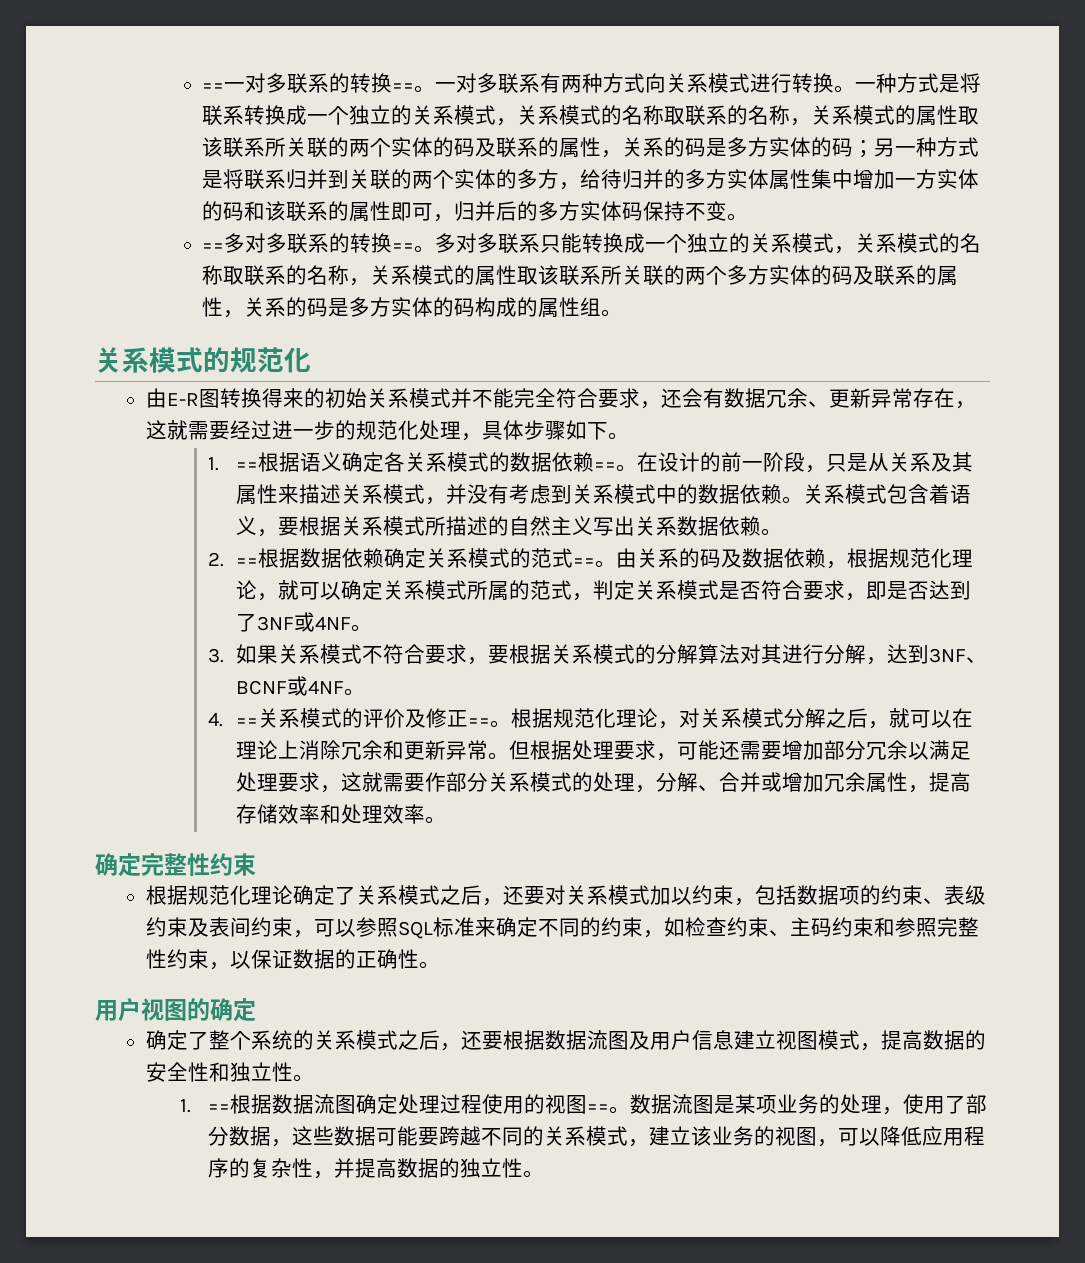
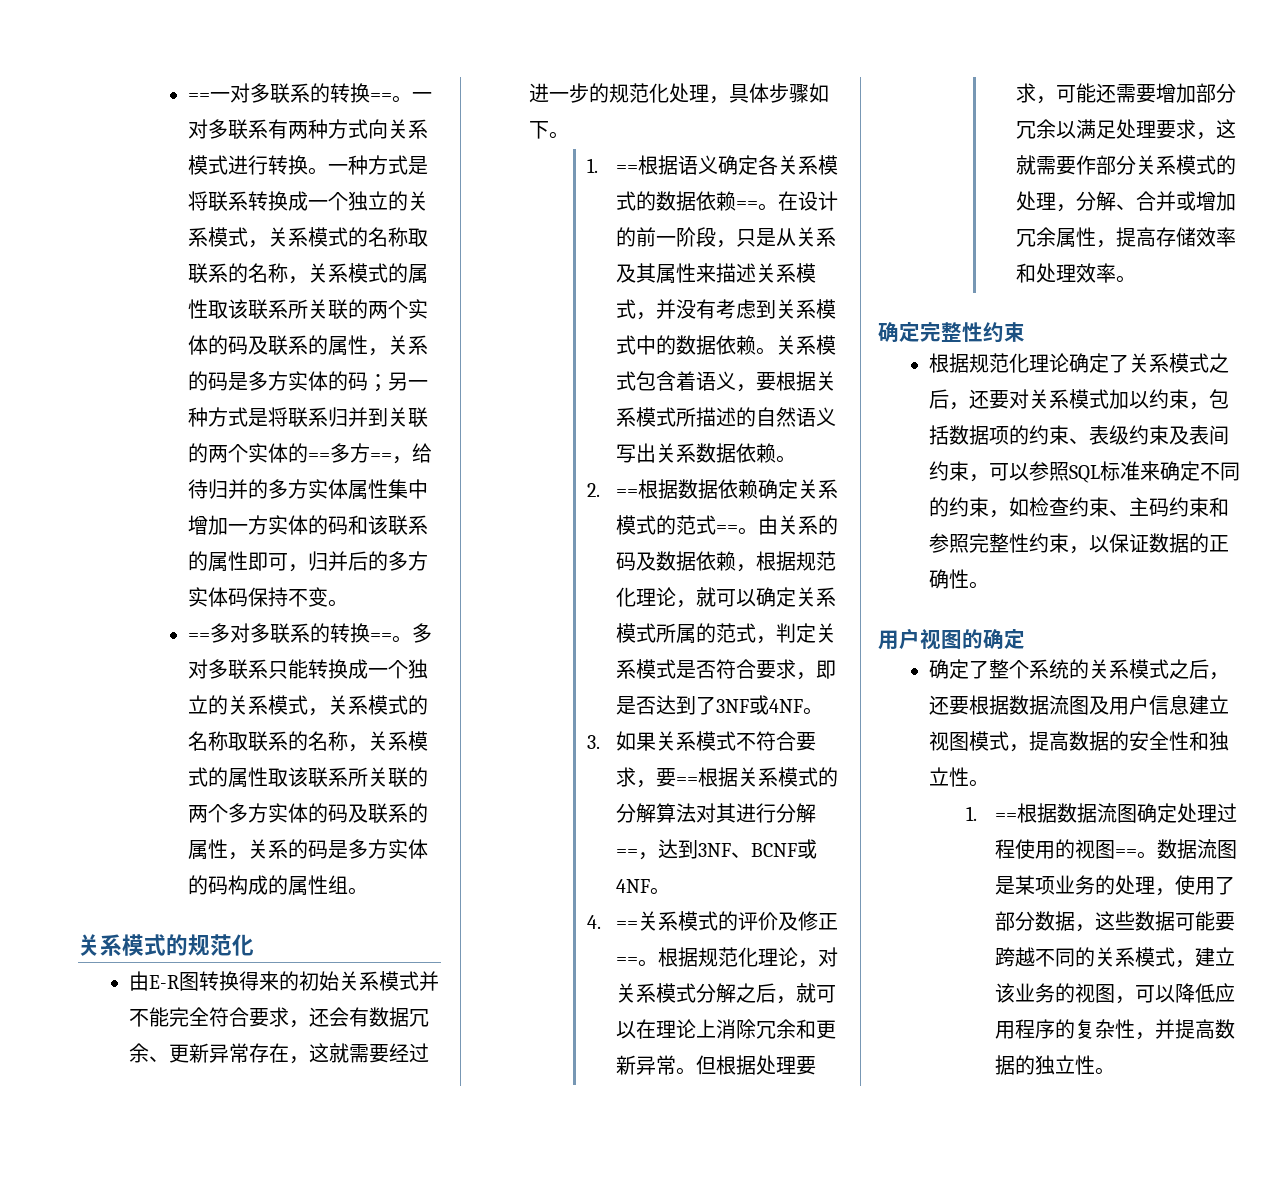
[517,169,560,189] 多方 -> [307,443,392,463] ==多方==
[551,516,573,535] 主 -> [796,407,817,427] 语
(510, 654) none -> [676,777,699,785] ==
(867, 654) none -> [616,849,639,857] ==

